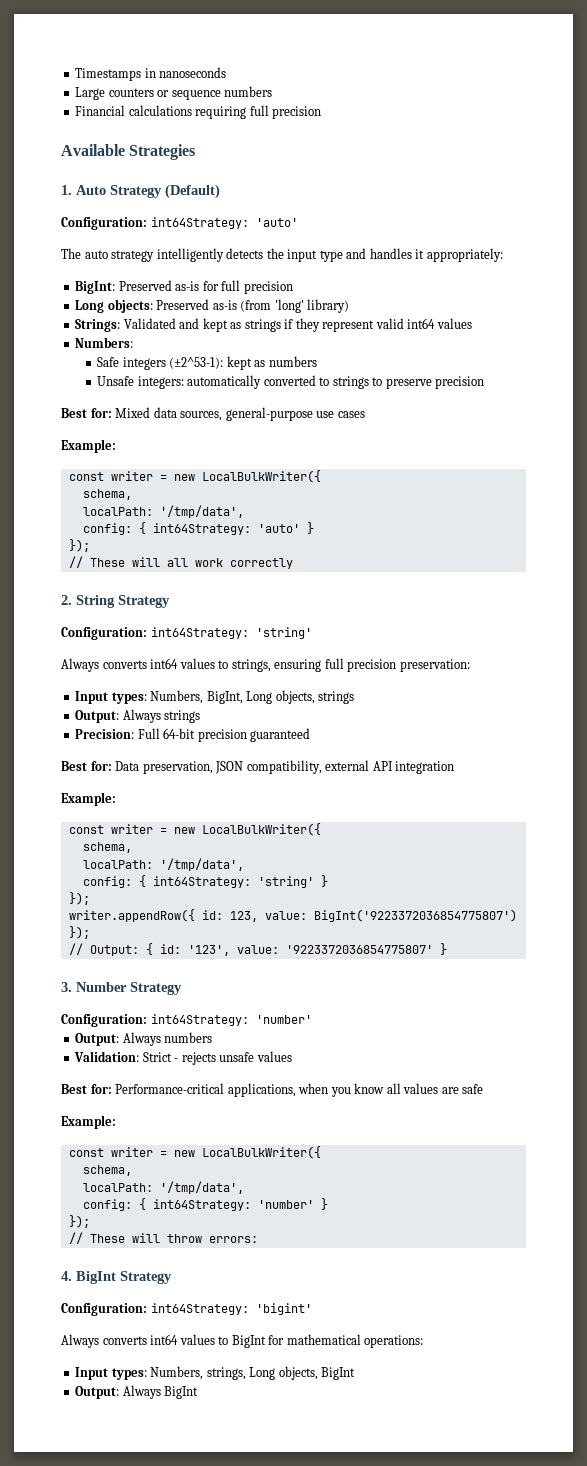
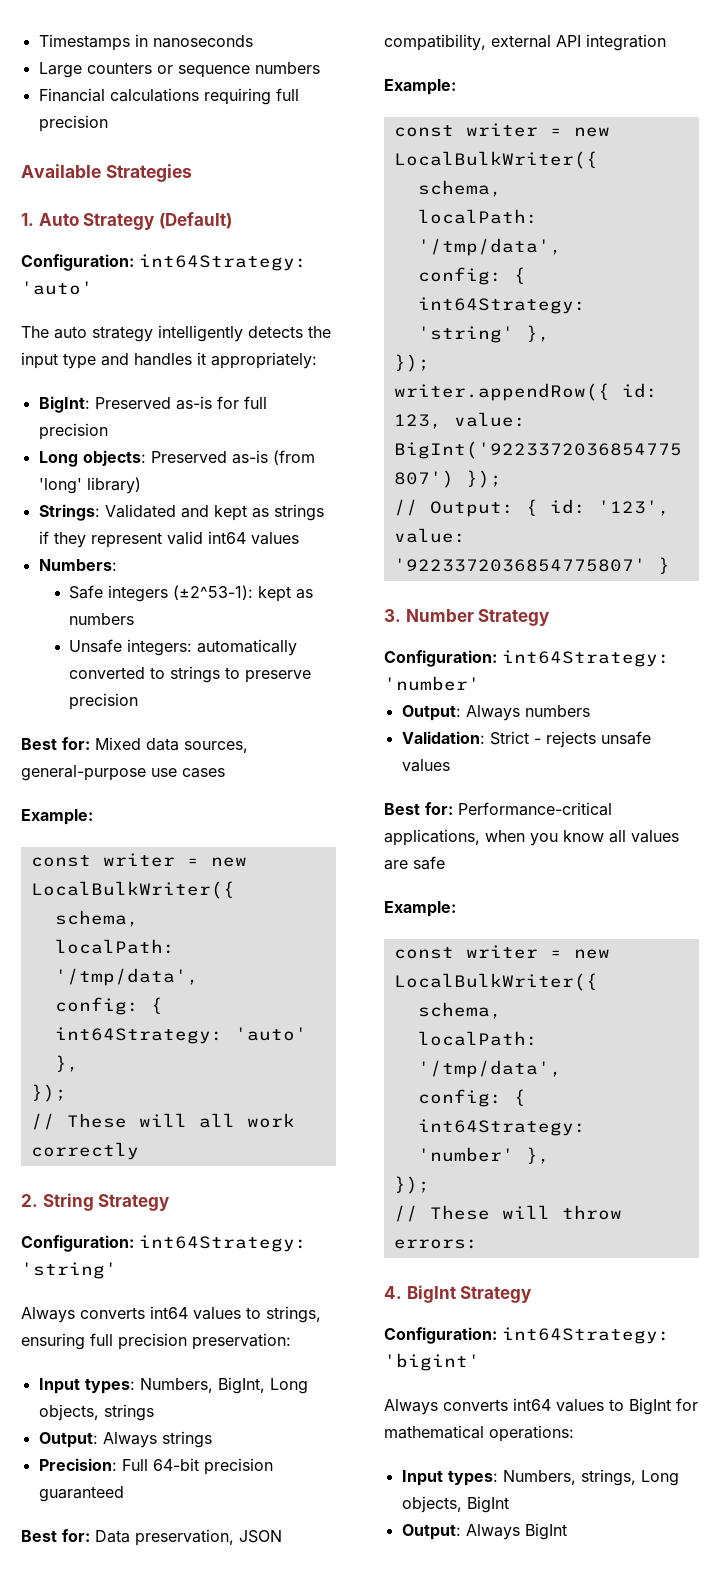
[306,522,314,534] } -> [54,1055,79,1072] },
[320,875,328,887] } -> [525,325,550,342] },
[320,1198,328,1210] } -> [525,1147,550,1164] },

